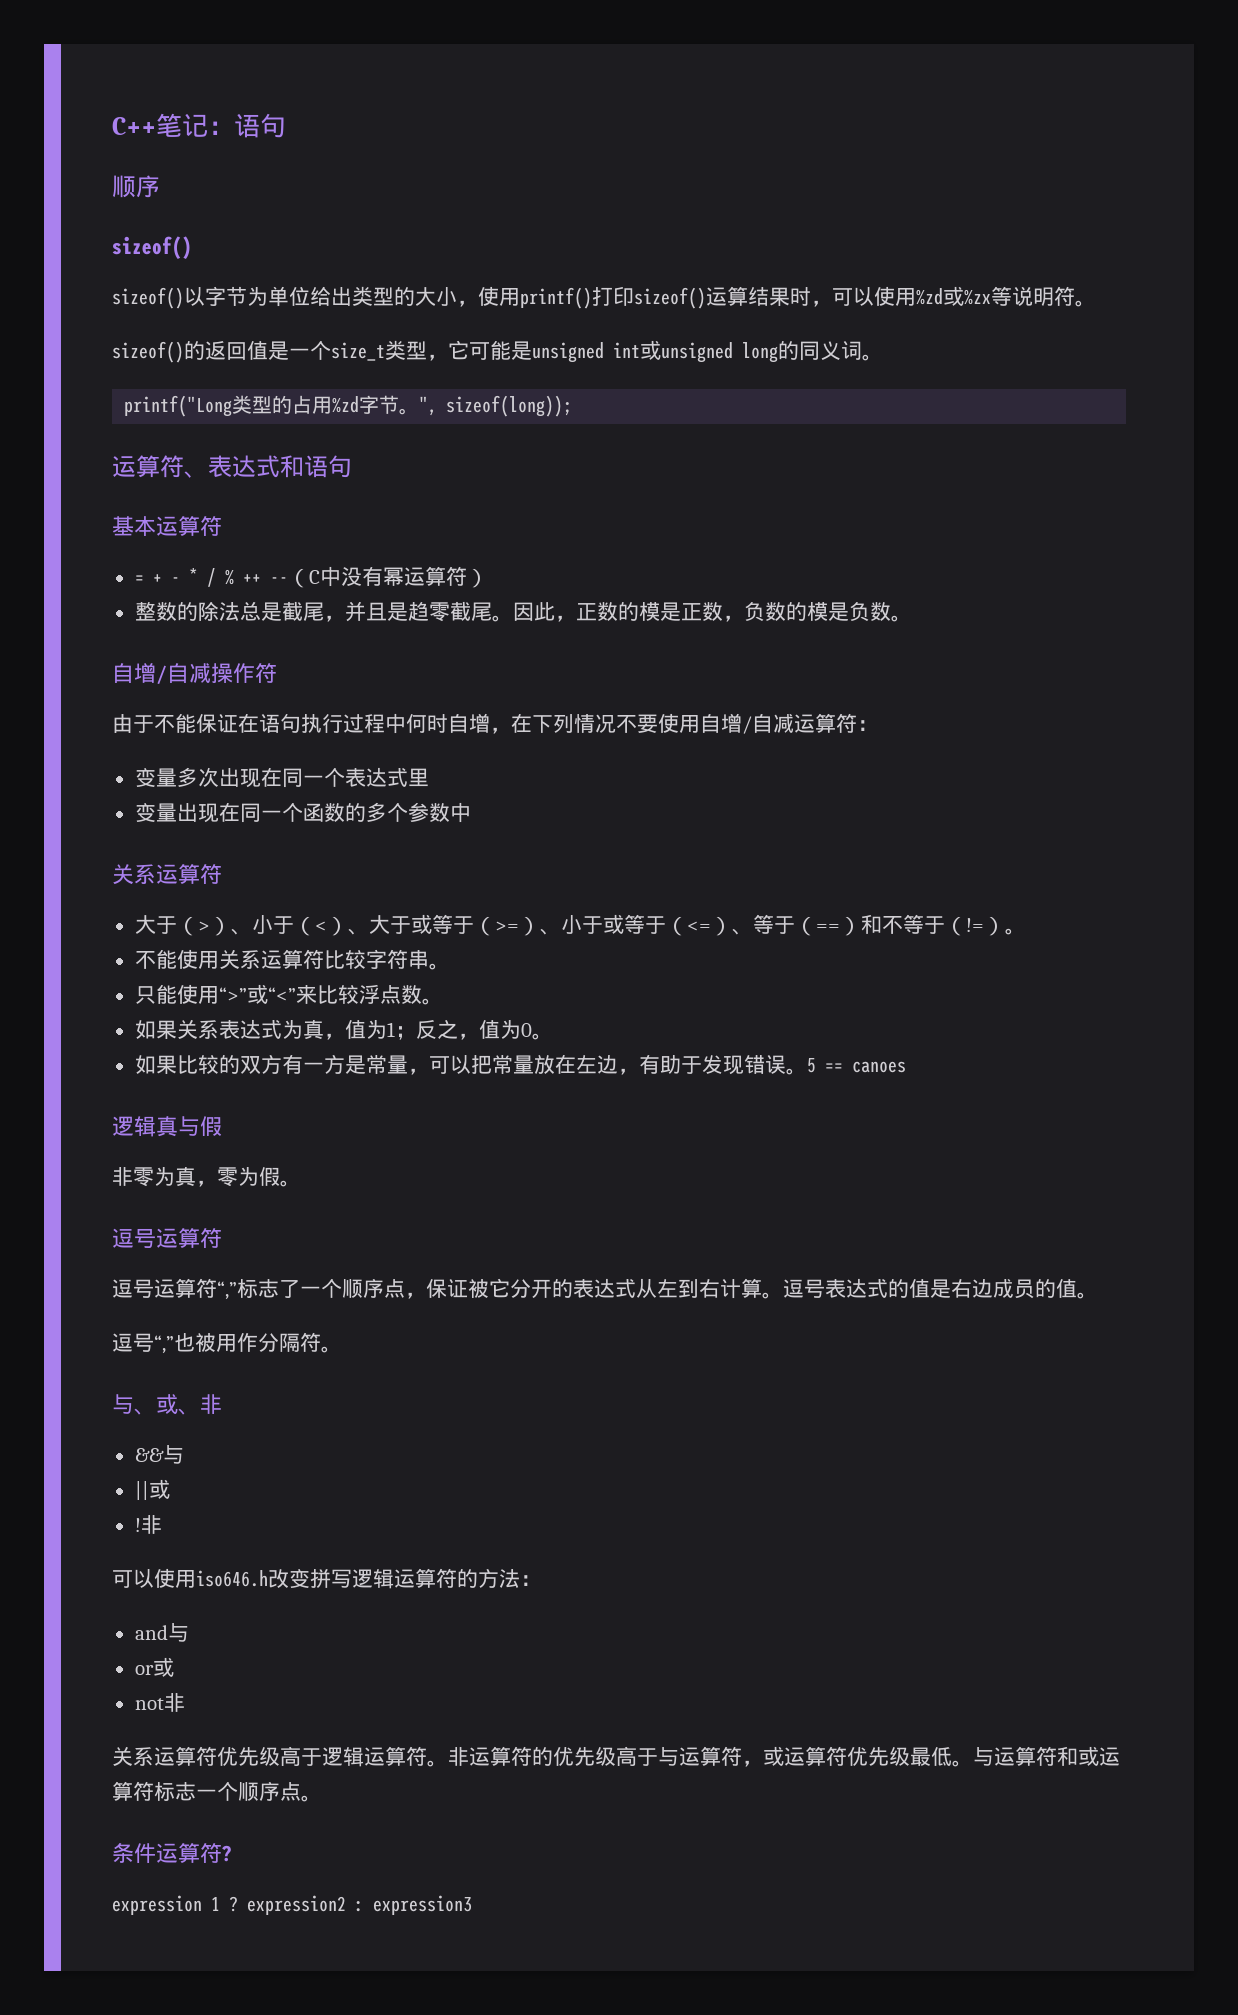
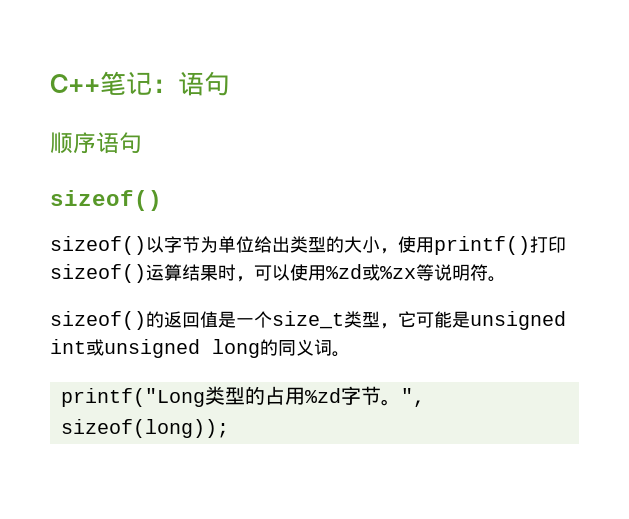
(160, 186) none -> [96,132,142,154] 语句
[112,455,352,478] [112,516,222,536] [134,566,488,588] [134,601,912,622] [112,663,277,685] [112,713,878,734] [134,767,429,788] [134,802,471,823] [112,864,222,885] [134,914,1026,936] [134,949,450,970] [134,984,443,1005] [134,1019,553,1040] [134,1054,906,1075] [112,1116,222,1137] [112,1167,301,1187] [112,1228,222,1248] [112,1278,1098,1300] [112,1332,342,1354] [112,1394,222,1415] [134,1445,184,1464] [134,1479,170,1500] [134,1515,162,1534] [112,1568,541,1589] [134,1623,189,1642] [134,1657,174,1677] [134,1693,185,1712] [112,1746,1120,1767] [112,1781,322,1802] [112,1843,232,1863] [112,1895,472,1915] // 运算符、表达式和语句 // 基本运算符 // = + - * / % ++ --（C中没有幂运算符） // 整数的除法总是截尾，并且是趋零截尾。因此，正数的模是正数，负数的模是负数。 // 自增/自减操作符 // 由于不能保证在语句执行过程中何时自增，在下列情况不要使用自增/自减运算符： // 变量多次出现在同一个表达式里 // 变量出现在同一个函数的多个参数中 // 关系运算符 // 大于（>）、小于（<）、大于或等于（>=）、小于或等于（<=）、等于（==）和不等于（!=）。 // 不能使用关系运算符比较字符串。 // 只能使用“>”或“<”来比较浮点数。 // 如果关系表达式为真，值为1；反之，值为0。 // 如果比较的双方有一方是常量，可以把常量放在左边，有助于发现错误。5 == canoes // 逻辑真与假 // 非零为真，零为假。 // 逗号运算符 // 逗号运算符“,”标志了一个顺序点，保证被它分开的表达式从左到右计算。逗号表达式的值是右边成员的值。 // 逗号“,”也被用作分隔符。 // 与、或、非 // &&与 // ||或 // !非 // 可以使用iso646.h改变拼写逻辑运算符的方法： // and与 // or或 // not非 // 关系运算符优先级高于逻辑运算符。非运算符的优先级高于与运算符，或运算符优先级最低。与运算符和或运算符标志一个顺序点。 // 条件运算符? // expression 1 ? expression2 : expression3 -> (229, 428) none

